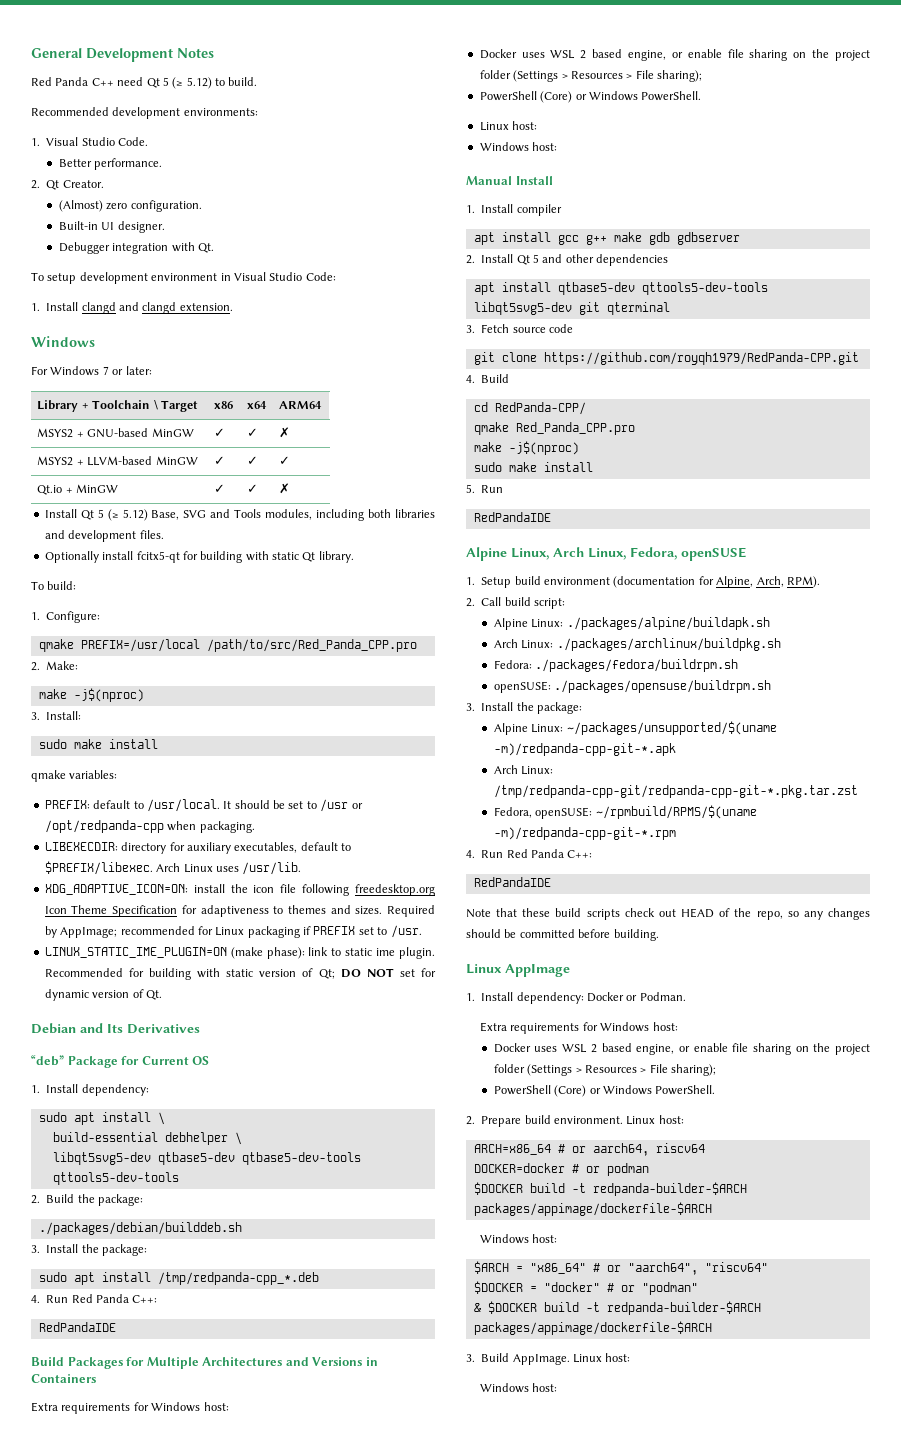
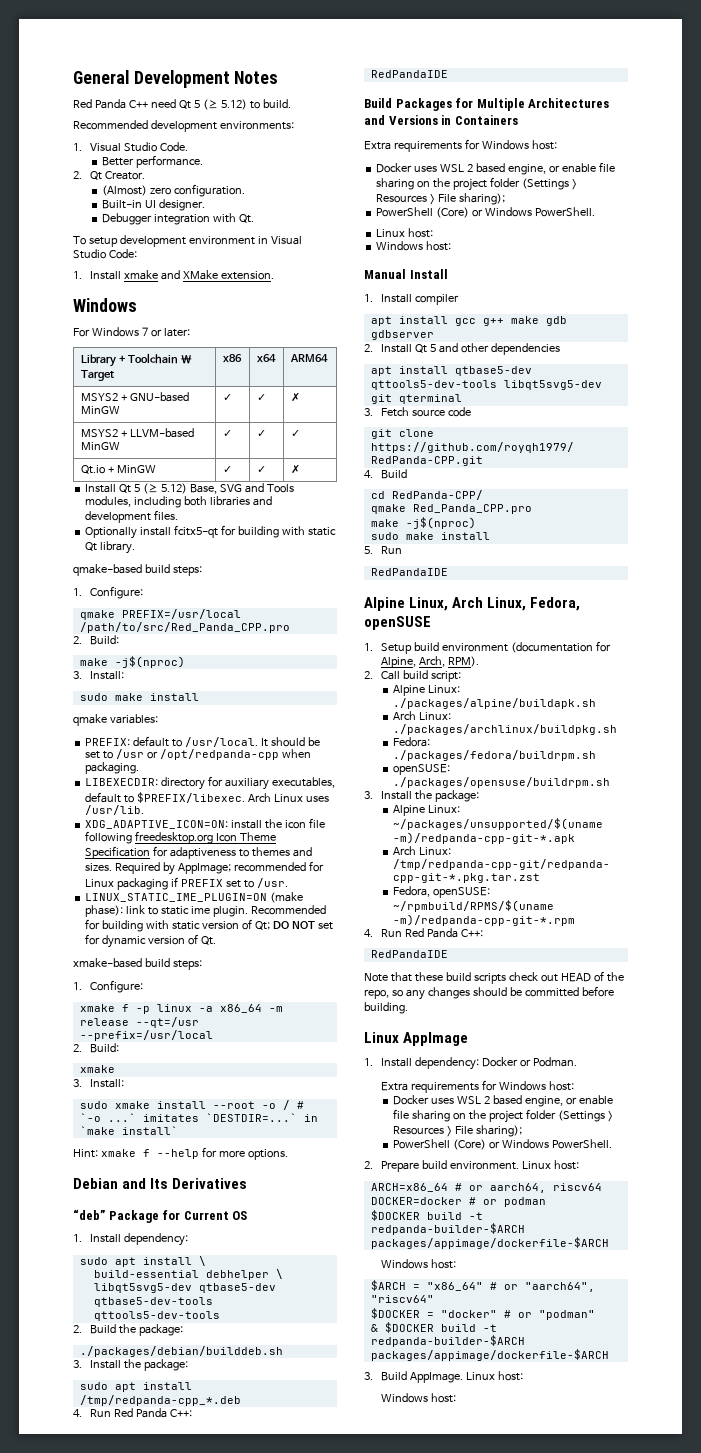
[81,302,177,314] clangd and clangd -> [124,270,219,280] xmake and XMake
[31,581,77,590] To build: -> [73,564,202,576] qmake-based build steps:
[46,661,79,670] Make: -> [90,635,120,645] Build:
(162, 995) none -> [73,958,202,970] [73,980,144,993] [79,1004,283,1014] [79,1017,199,1028] [79,1030,213,1041] [73,1043,120,1053] [79,1065,115,1073] [73,1079,125,1088] [79,1100,304,1110] [79,1113,318,1122] [79,1126,178,1135] [73,1147,288,1160] // xmake-based build steps: // 1. Configure: // xmake f -p linux -a x86_64 -m release --qt=/usr --prefix=/usr/local // 2. Build: // xmake // 3. Install: // sudo xmake install --root -o / # `-o ...` imitates `DESTDIR=...` in `make install` // Hint: xmake f --help for more options.

